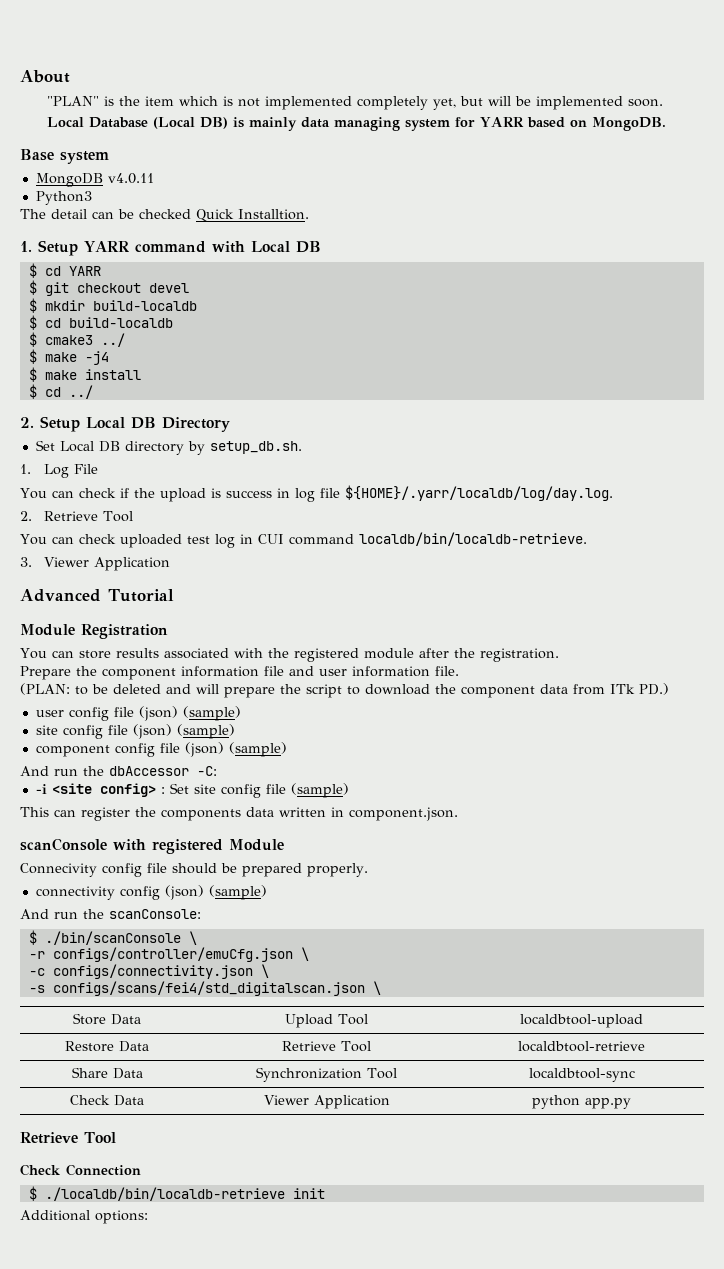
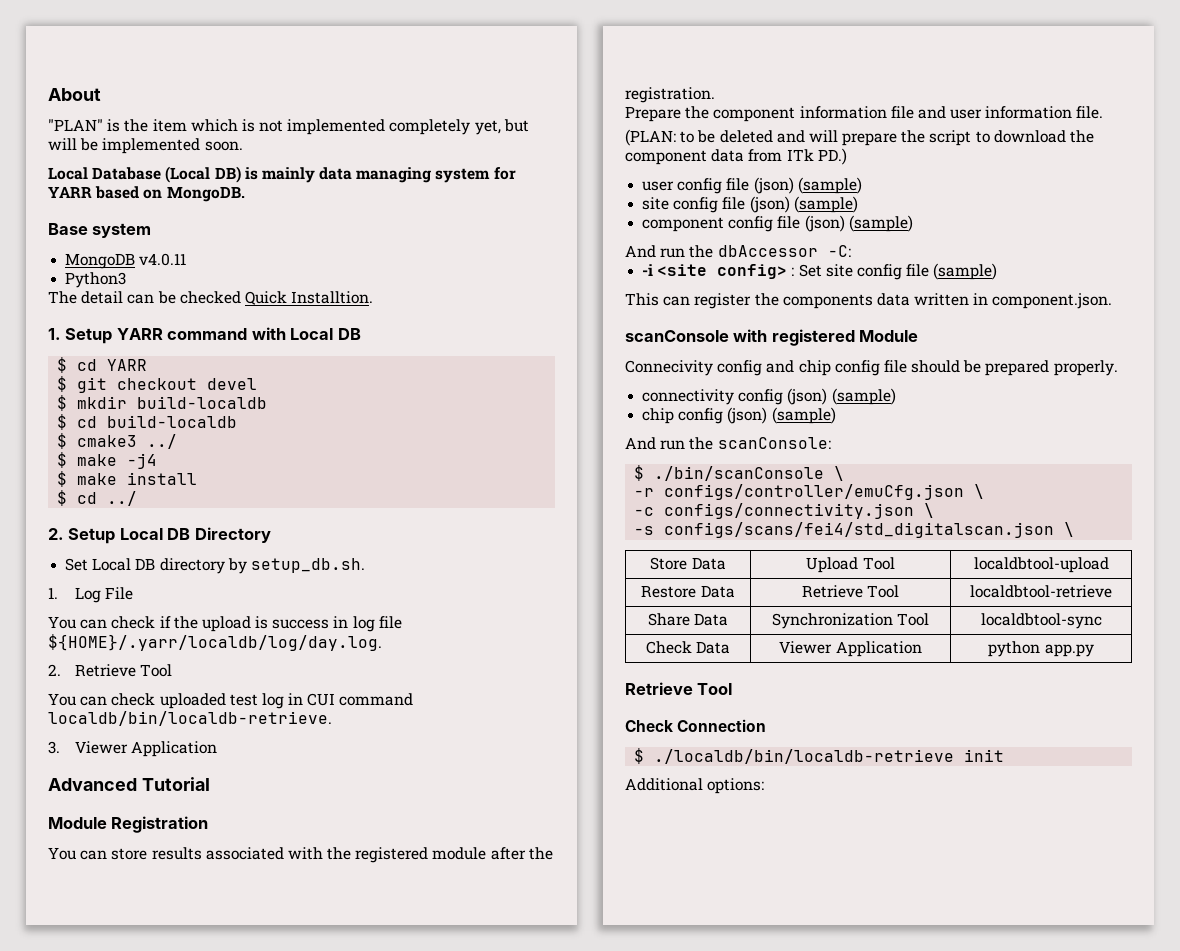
(142, 870) none -> [766,360,880,376] and chip config
(267, 892) none -> [642,407,836,424] // chip config (json) (sample)

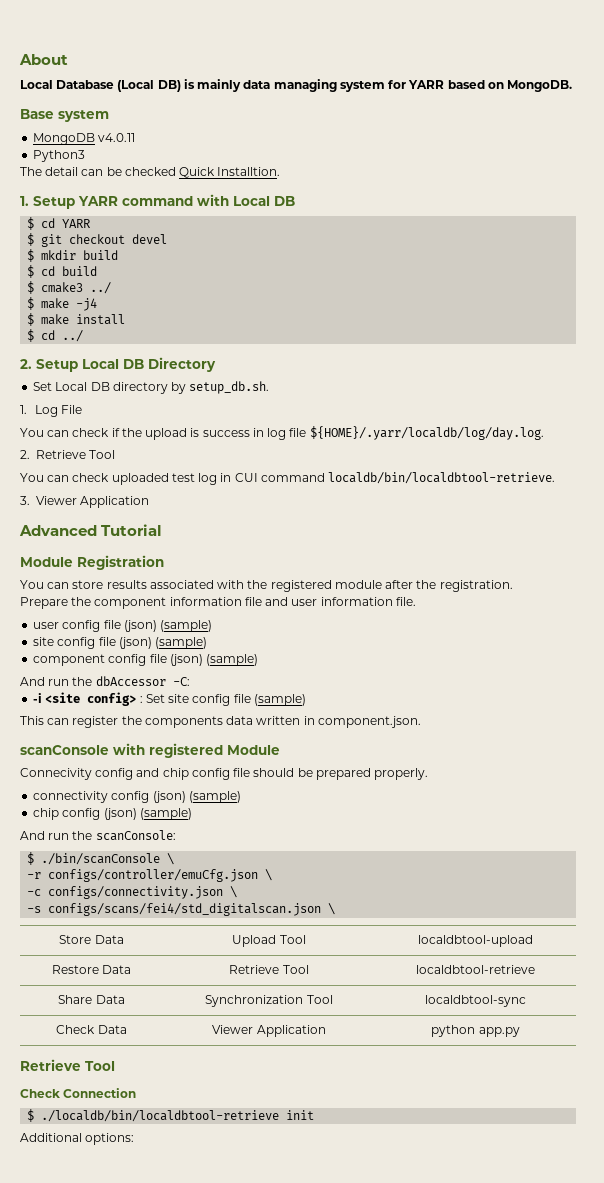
[48,119,529,135] [48,138,243,154] // "PLAN" is the item which is not implemented completely yet, but will be implemented soon. -> (68, 59) none
[137,396,268,409] [57,414,238,430] build-localdb // $ cd build-localdb -> [83,250,119,260] [27,265,98,278] build // $ cd build
[48,711,332,726] localdb/bin/localdb-retrieve. -> [328,472,556,484] localdb/bin/localdbtool-retrieve.
[625,129,1095,146] [625,148,847,165] // (PLAN: to be deleted and will prepare the script to download the component data from ITk PD.) -> (416, 601) none
[654,749,955,764] ./localdb/bin/localdb-retrieve -> [41,1110,280,1122] ./localdb/bin/localdbtool-retrieve

